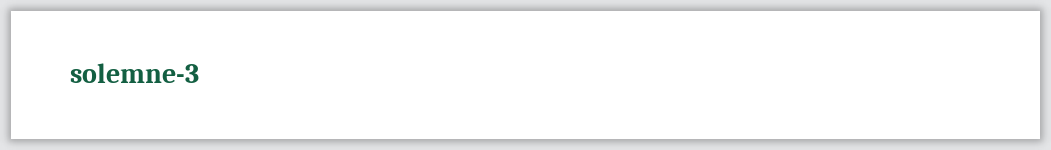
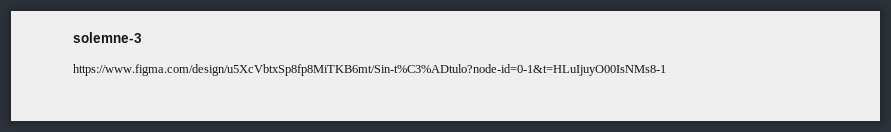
(199, 73) none -> [73,64,666,76] // https://www.figma.com/design/u5XcVbtxSp8fp8MiTKB6mt/Sin-t%C3%ADtulo?node-id=0-1&t=HLuIjuyO00IsNMs8-1

